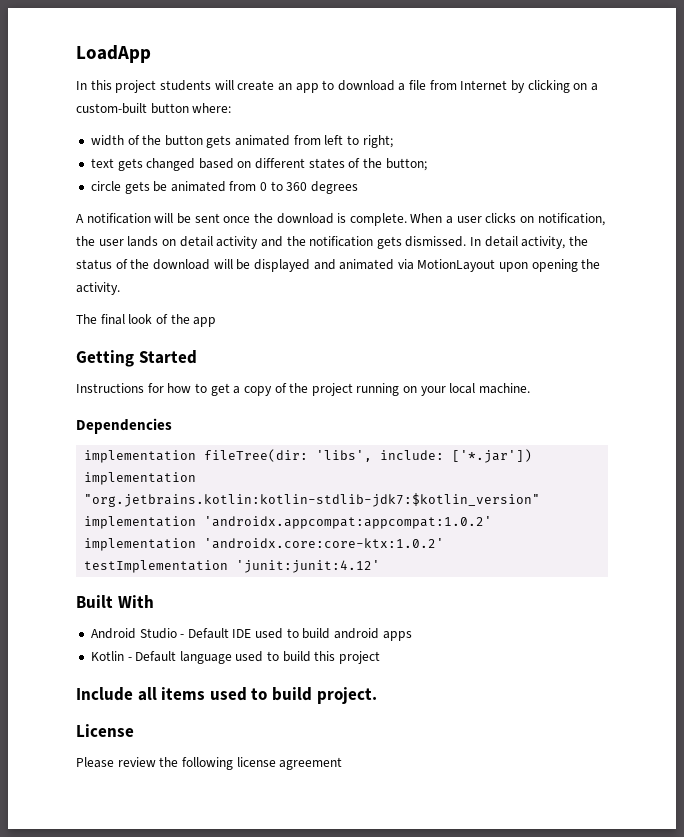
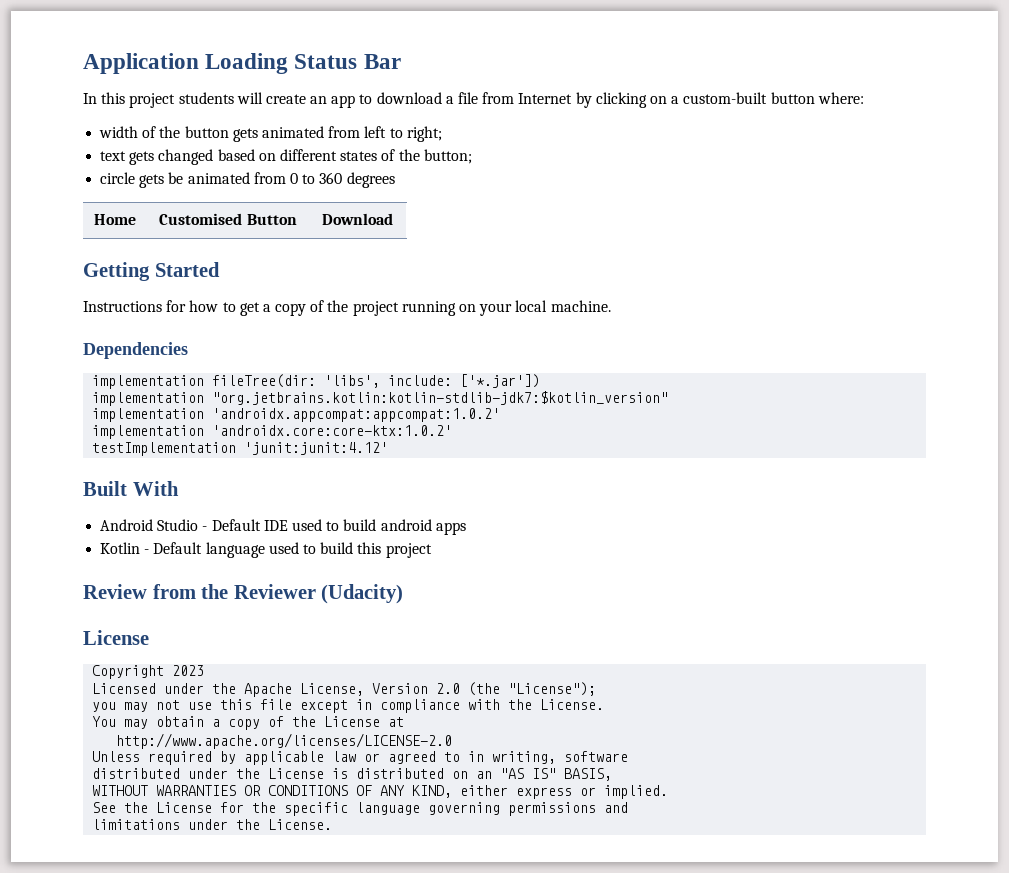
[76,45,151,63] LoadApp -> [83,53,401,74] Application Loading Status Bar
[76,213,605,226] [76,236,589,249] [76,259,601,272] [76,282,120,295] [76,314,217,327] // A notification will be sent once the download is complete. When a user clicks on notification, the user lands on detail activity and the notification gets dismissed. In detail activity, the status of the download will be displayed and animated via MotionLayout upon opening the activity. // The final look of the app -> [94,214,137,225] [159,213,297,225] [322,213,394,225] // Home | Customised Button | Download
[76,687,377,704] [76,724,134,737] [76,757,343,770] Include all items used to build project. // License // Please review the following license agreement -> [83,584,404,604] [83,630,149,645] [92,665,205,679] [92,682,597,697] [92,699,605,713] [92,716,405,730] [116,733,453,749] [92,751,629,765] [92,768,613,781] [92,785,669,799] [92,802,629,816] [92,819,333,830] Review from the Reviewer (Udacity) // License // Copyright 2023 // Licensed under the Apache License, Version 2.0 (the "License"); // you may not use this file except in compliance with the License. // You may obtain a copy of the License at // http://www.apache.org/licenses/LICENSE-2.0 // Unless required by applicable law or agreed to in writing, software // distributed under the License is distributed on an "AS IS" BASIS, // WITHOUT WARRANTIES OR CONDITIONS OF ANY KIND, either express or implied. // See the License for the specific language governing permissions and // limitations under the License.

